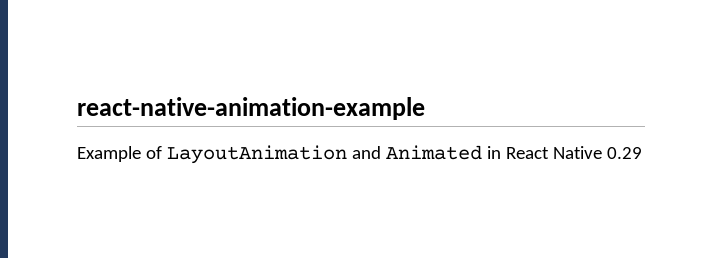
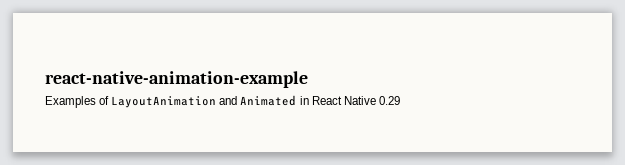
[77,146,141,162] Example -> [45,96,96,108] Examples

